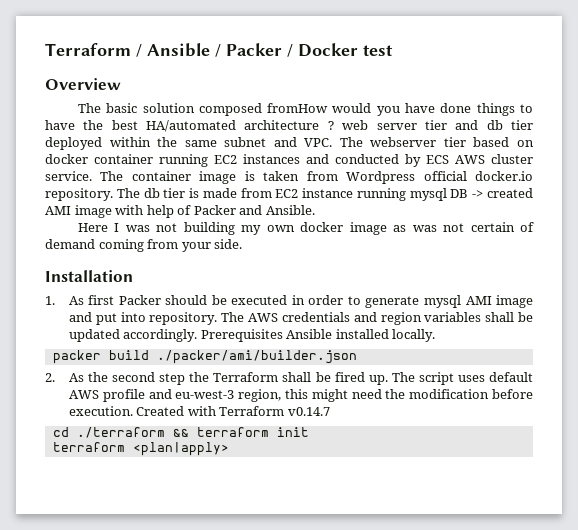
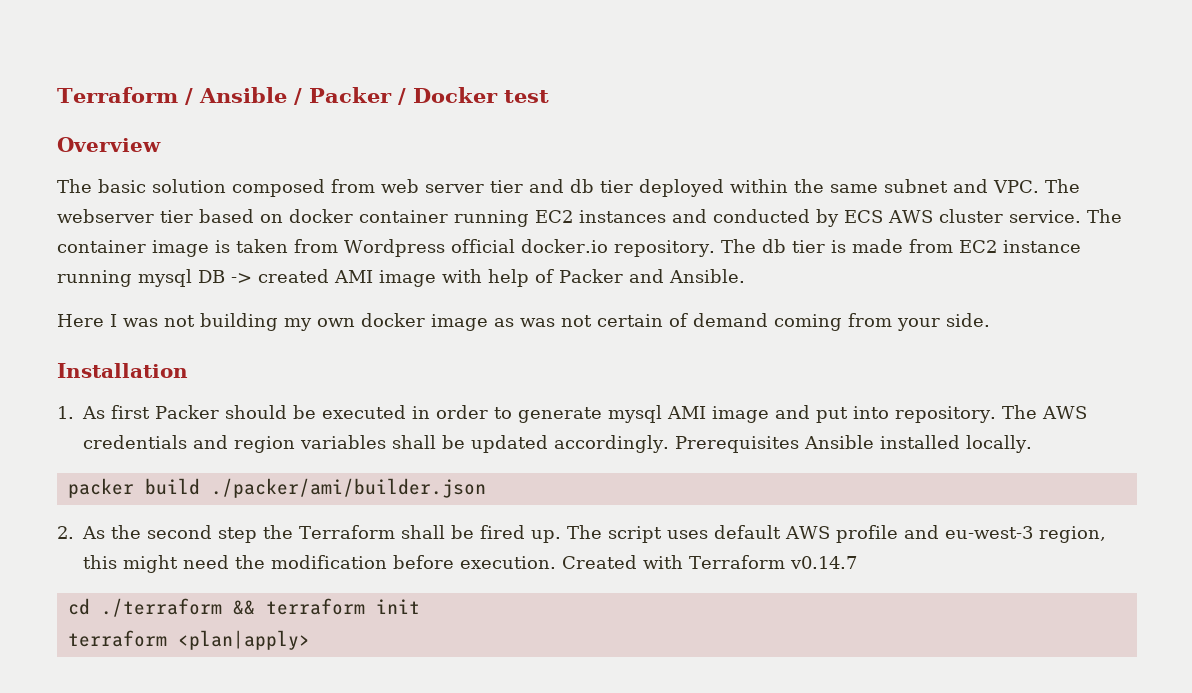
[267,103,533,116] [45,120,334,132] fromHow would you have done things to have the best HA/automated architecture ? -> [331,179,375,193] from

